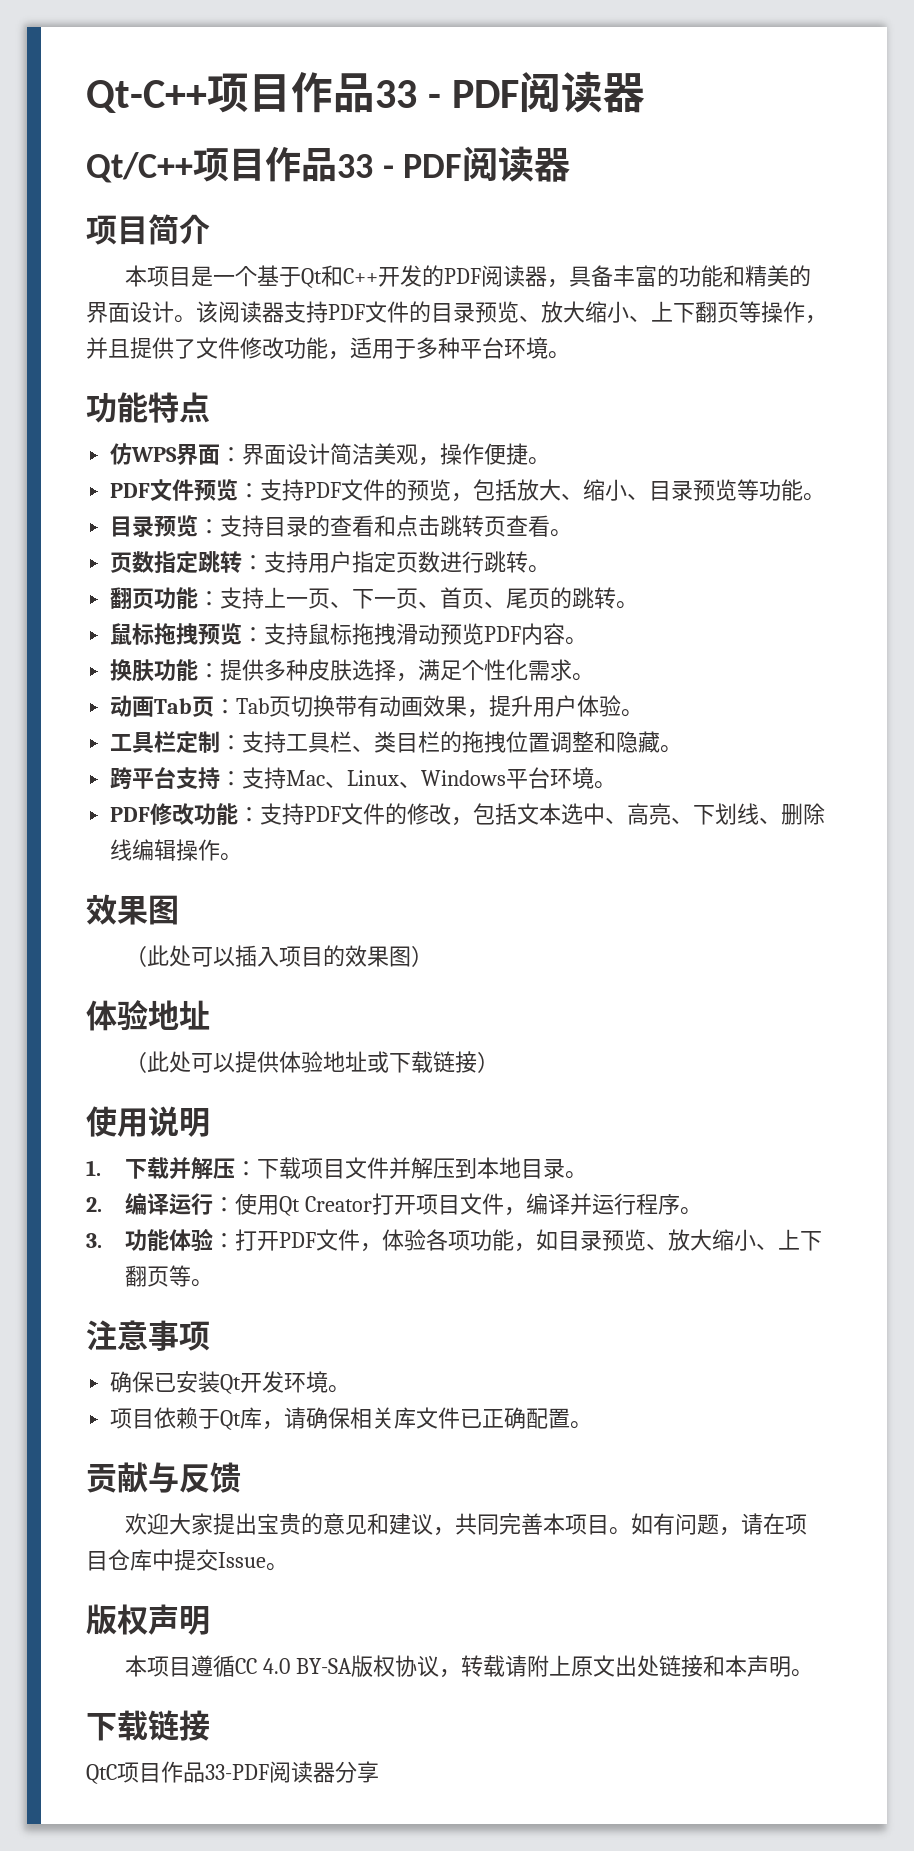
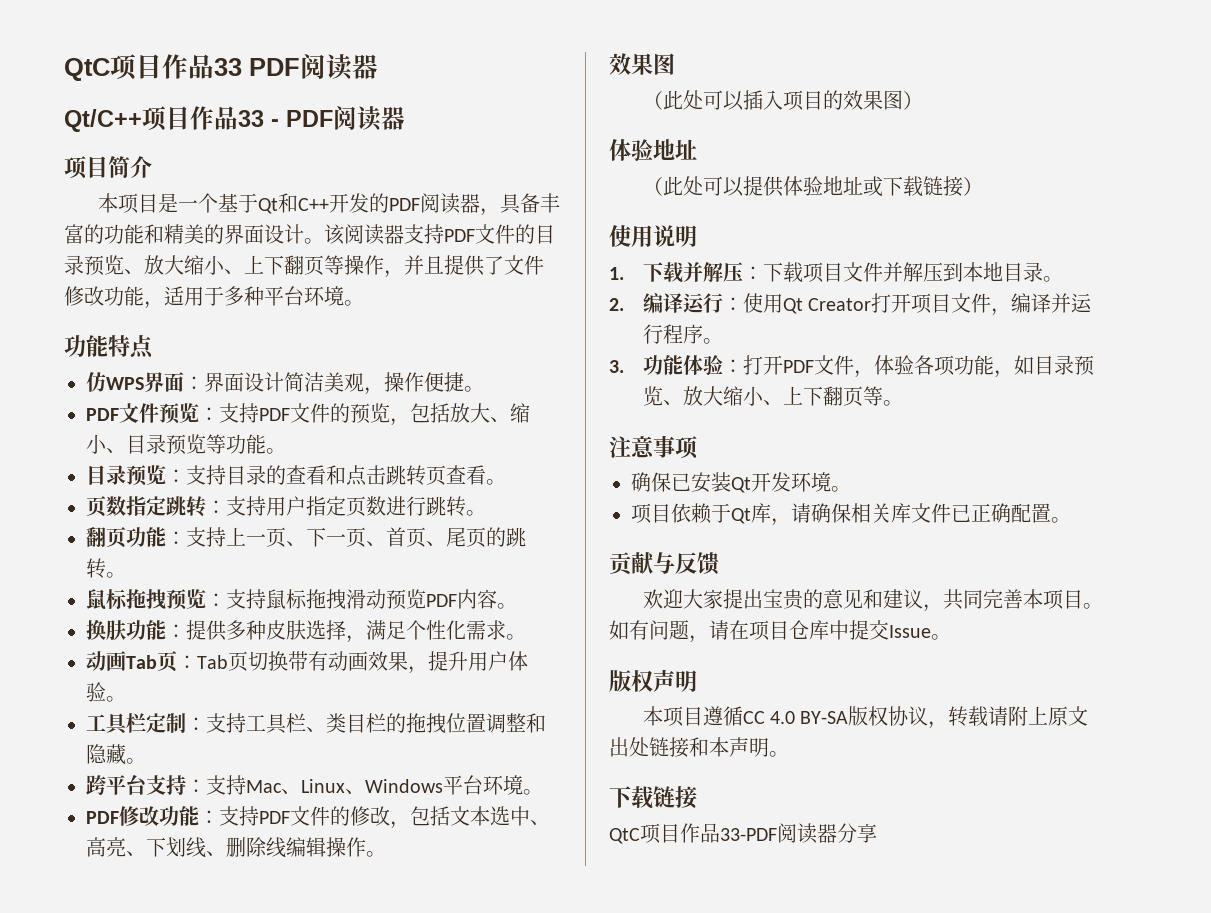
[86,72,442,113] Qt-C++项目作品33 - -> [64,54,242,81] QtC项目作品33

